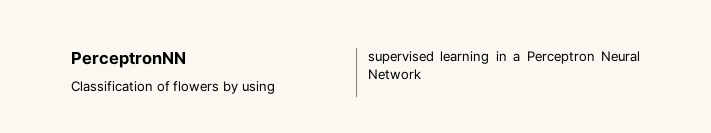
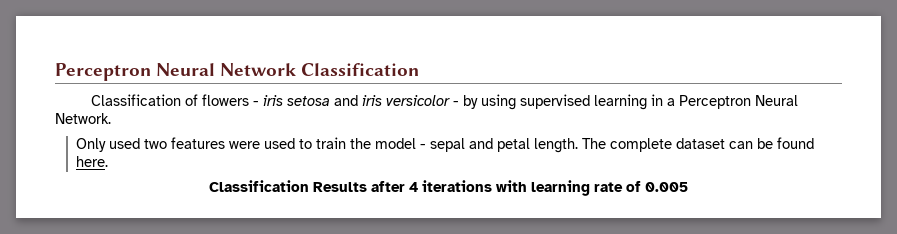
[71,51,186,68] PerceptronNN -> [55,63,420,81] Perceptron Neural Network Classification
(220, 86) none -> [252,95,459,106] - iris setosa and iris versicolor -
[368,69,421,80] Network -> [55,113,111,124] [76,137,815,153] [76,156,109,167] [209,180,688,196] Network. // Only used two features were used to train the model - sepal and petal length. The complete dataset can be found here. // Classification Results after 4 iterations with learning rate of 0.005

